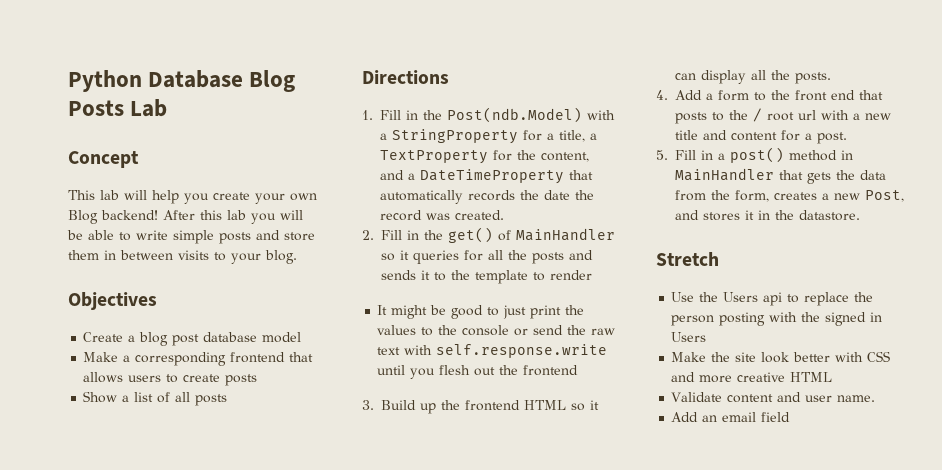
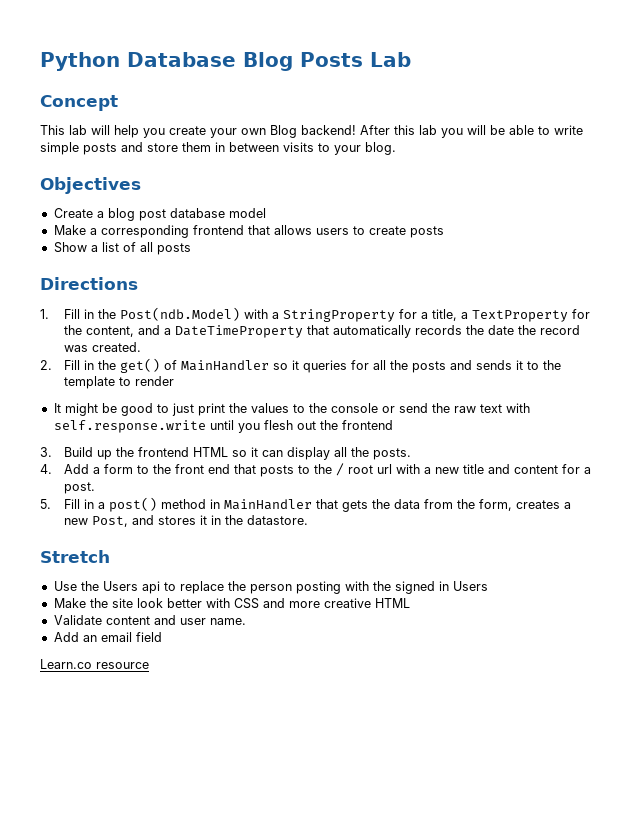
(791, 417) none -> [40,659,149,669] // Learn.co resource

